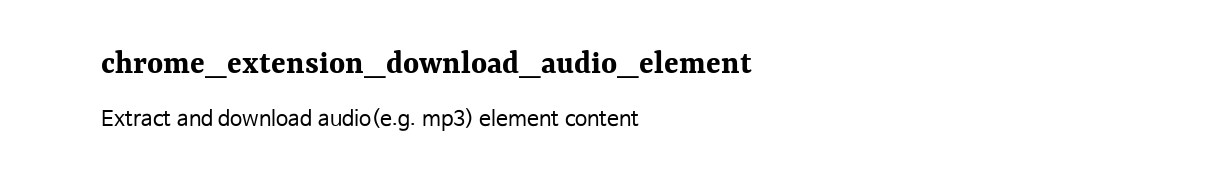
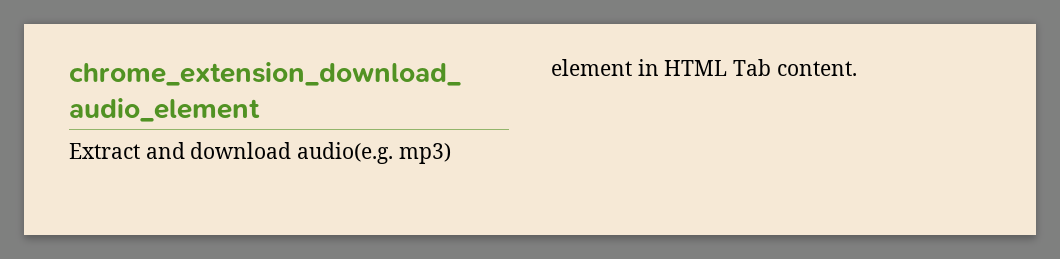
[564,111,639,127] content -> [637,59,857,76] in HTML Tab content.

